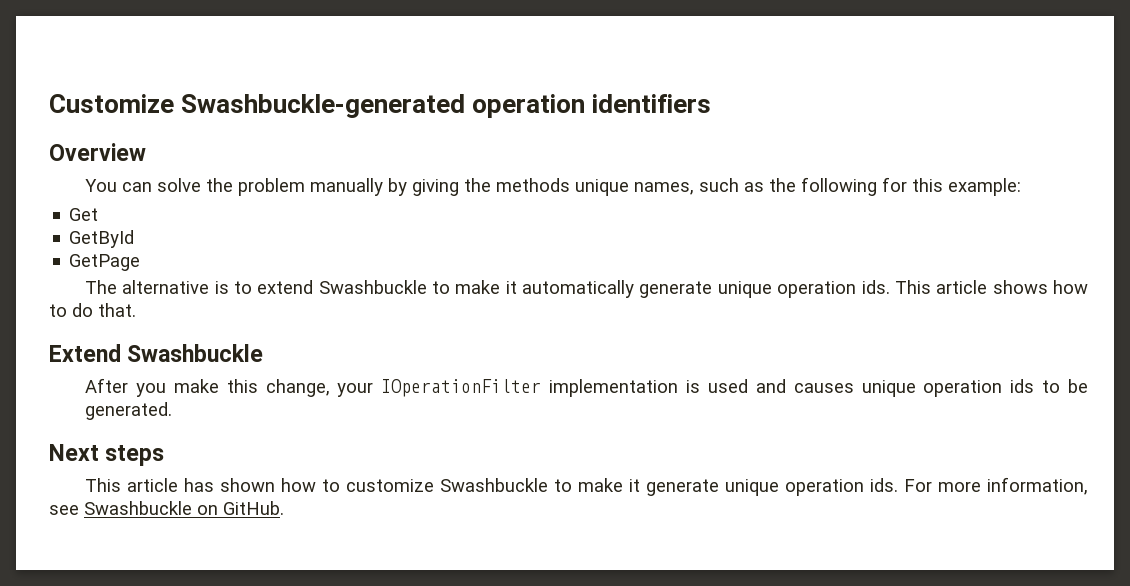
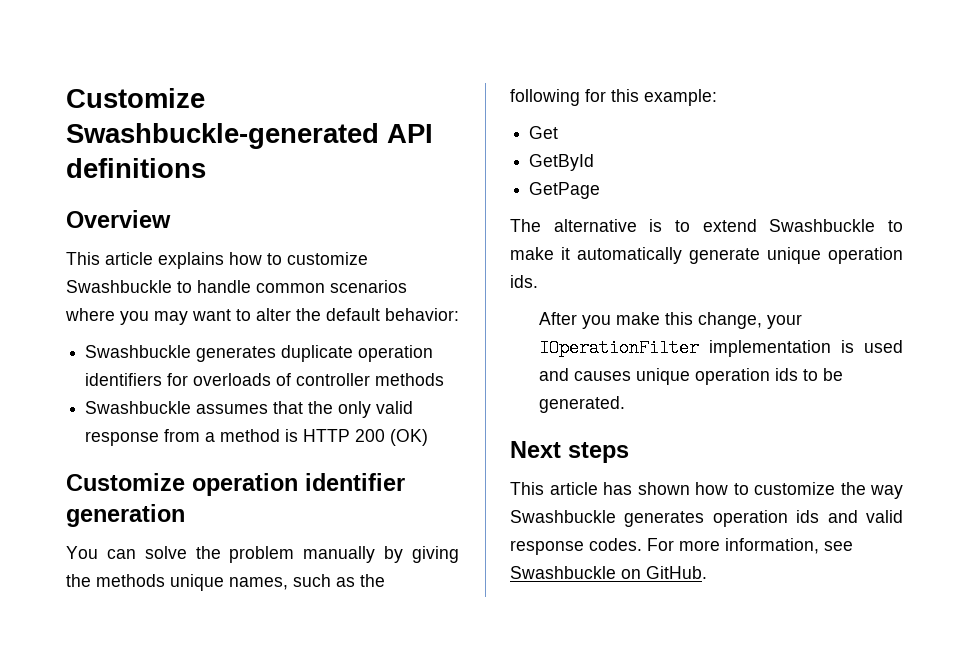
[472,94,712,118] [49,143,146,161] operation identifiers // Overview -> [387,124,433,143] [66,158,206,178] [66,210,171,228] [66,252,368,269] [66,280,407,293] [65,308,459,325] [85,345,434,362] [85,373,445,386] [85,401,414,418] [85,429,429,446] [66,473,405,496] [66,504,185,527] API definitions // Overview // This article explains how to customize Swashbuckle to handle common scenarios where you may want to alter the default behavior: // Swashbuckle generates duplicate operation identifiers for overloads of controller methods // Swashbuckle assumes that the only valid response from a method is HTTP 200 (OK) // Customize operation identifier generation
[894,280,1089,294] [49,303,136,317] [49,344,264,362] This article shows how to do that. // Extend Swashbuckle -> (538, 281) none
[439,478,898,496] Swashbuckle to make it generate unique operation ids. -> [840,482,903,499] [510,510,903,527] [510,538,642,555] the way Swashbuckle generates operation ids and valid response codes.

